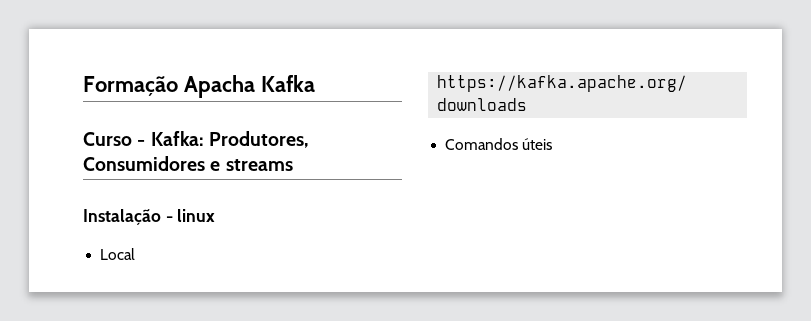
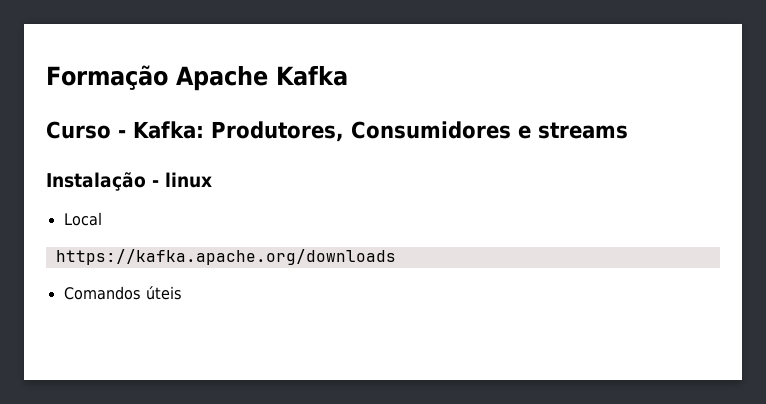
[183,75,255,98] Apacha -> [175,66,268,91] Apache

